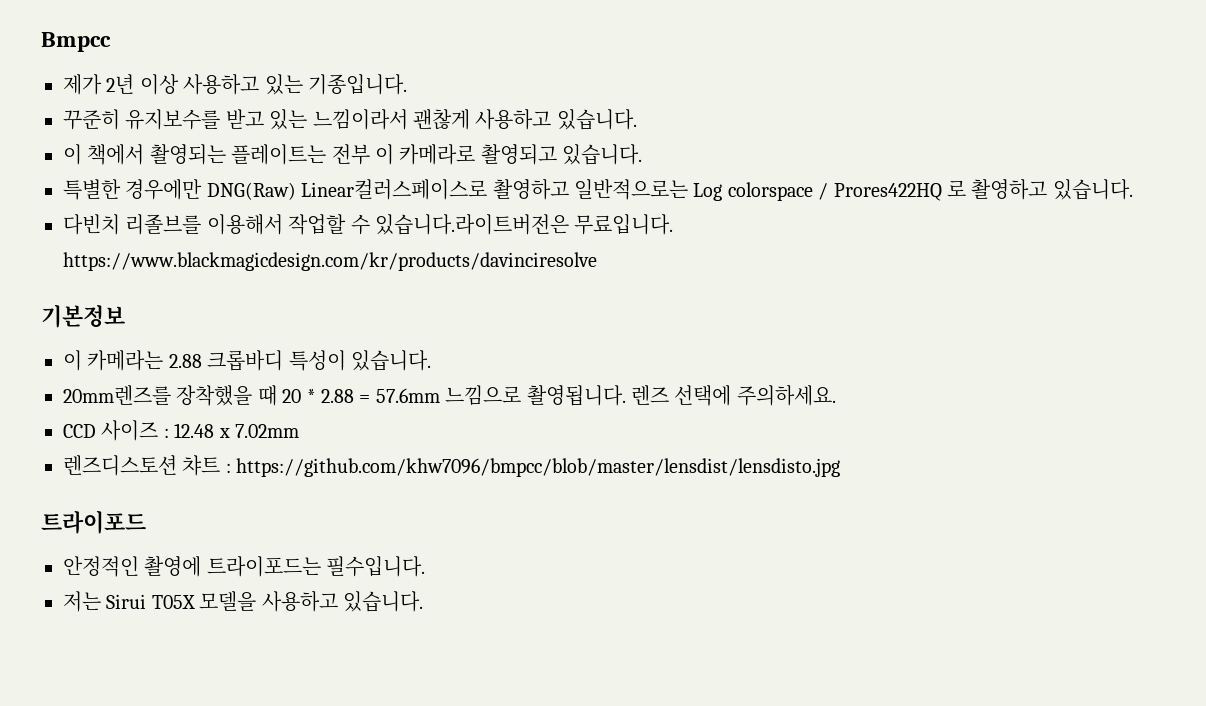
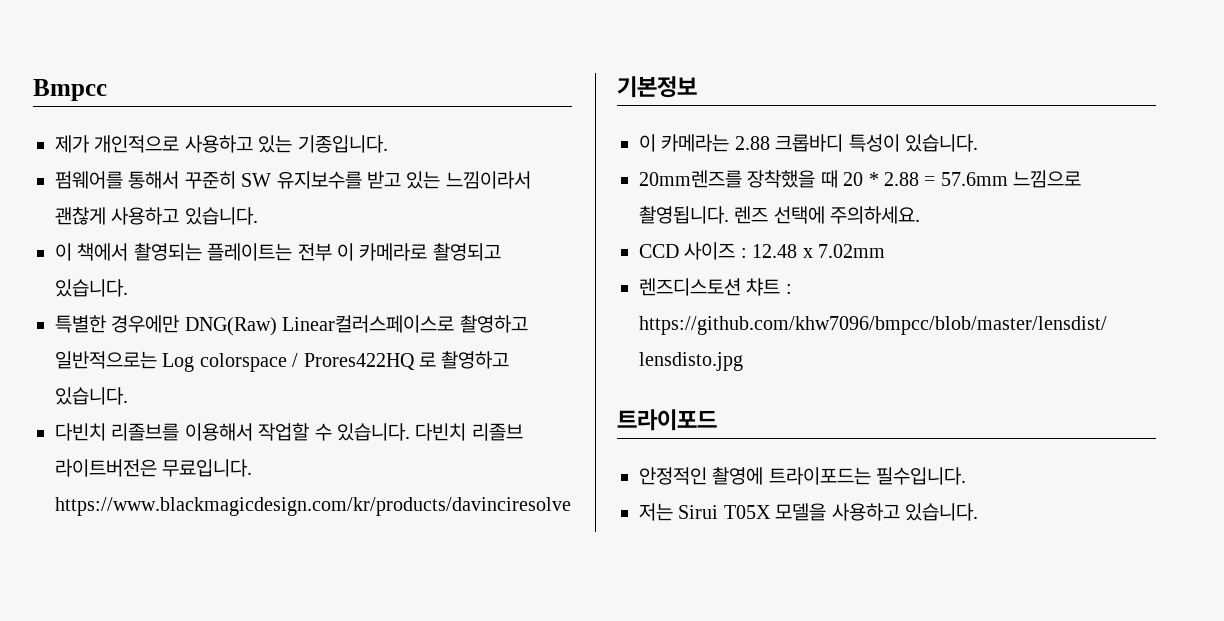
[106,74,179,95] 2년 이상 -> [94,135,180,153] 개인적으로
[63,109,120,130] 꾸준히 -> [55,171,272,189] 펌웨어를 통해서 꾸준히 SW
[375,214,569,235] 있습니다.라이트버전은 -> [337,423,523,441] [55,459,157,477] 있습니다. 다빈치 리졸브 라이트버전은

